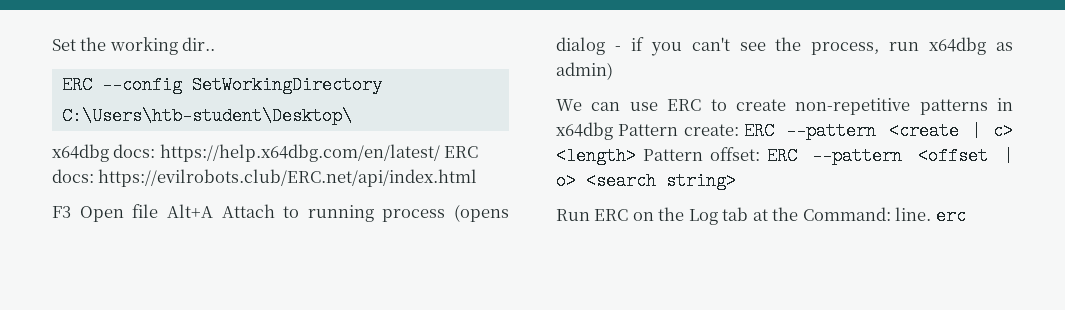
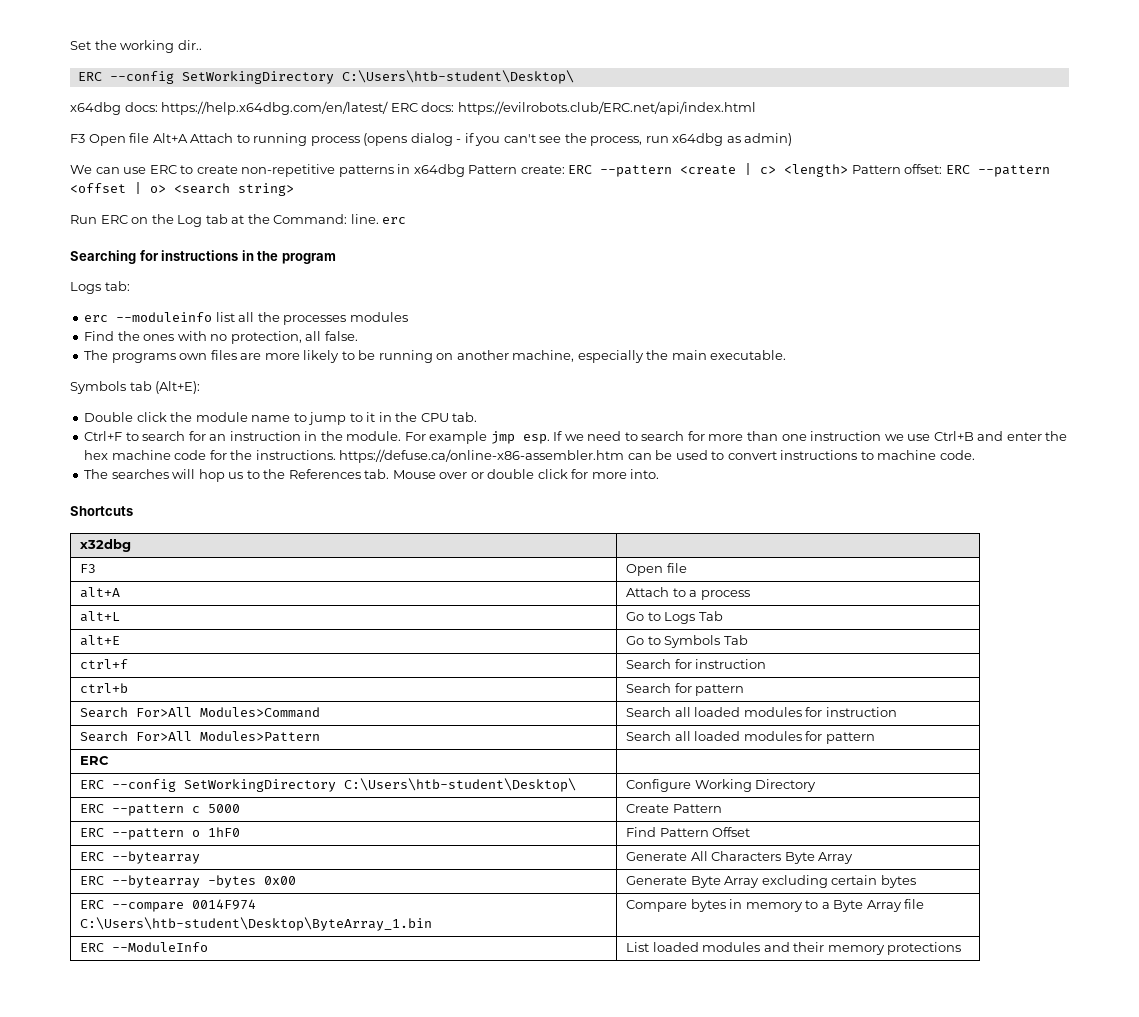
(966, 216) none -> [70,250,336,264] [70,281,130,294] [84,312,408,325] [84,331,358,344] [84,350,787,363] [70,381,201,394] [84,412,478,425] [84,431,1068,444] [84,449,975,463] [84,469,660,482] [70,506,133,516] [80,539,132,552] [80,564,97,573] [626,563,687,576] [80,587,121,598] [626,587,750,600] [80,611,121,622] [626,611,723,624] [80,635,121,646] [626,635,748,648] [80,659,129,669] [626,659,767,669] [80,683,129,693] [626,683,745,696] [80,707,321,718] [626,707,897,717] [80,731,321,742] [626,731,875,744] [80,756,110,765] [80,778,577,792] [626,779,817,792] [80,804,241,816] [626,804,722,813] [80,827,241,840] [626,827,751,837] [80,851,201,864] [626,851,854,864] [80,875,297,888] [626,875,916,888] [80,899,257,912] [80,917,433,931] [626,899,925,912] [80,942,209,952] [626,942,962,955] // Searching for instructions in the program // Logs tab: // erc --moduleinfo list all the processes modules // Find the ones with no protection, all false. // The programs own files are more likely to be running on another machine, especially the main executable. // Symbols tab (Alt+E): // Double click the module name to jump to it in the CPU tab. // Ctrl+F to search for an instruction in the module. For example jmp esp. If we need to search for more than one instruction we use Ctrl+B and enter the hex machine code for the instructions. https://defuse.ca/online-x86-assembler.htm can be used to convert instructions to machine code. // The searches will hop us to the References tab. Mouse over or double click for more into. // Shortcuts // x32dbg | // F3 | Open file // alt+A | Attach to a process // alt+L | Go to Logs Tab // alt+E | Go to Symbols Tab // ctrl+f | Search for instruction // ctrl+b | Search for pattern // Search For>All Modules>Command | Search all loaded modules for instruction // Search For>All Modules>Pattern | Search all loaded modules for pattern // ERC | // ERC --config SetWorkingDirectory C:\Users\htb-student\Desktop\ | Configure Working Directory // ERC --pattern c 5000 | Create Pattern // ERC --pattern o 1hF0 | Find Pattern Offset // ERC --bytearray | Generate All Characters Byte Array // ERC --bytearray -bytes 0x00 | Generate Byte Array excluding certain bytes // ERC --compare 0014F974 C:\Users\htb-student\Desktop\ByteArray_1.bin | Compare bytes in memory to a Byte Array file // ERC --ModuleInfo | List loaded modules and their memory protections

